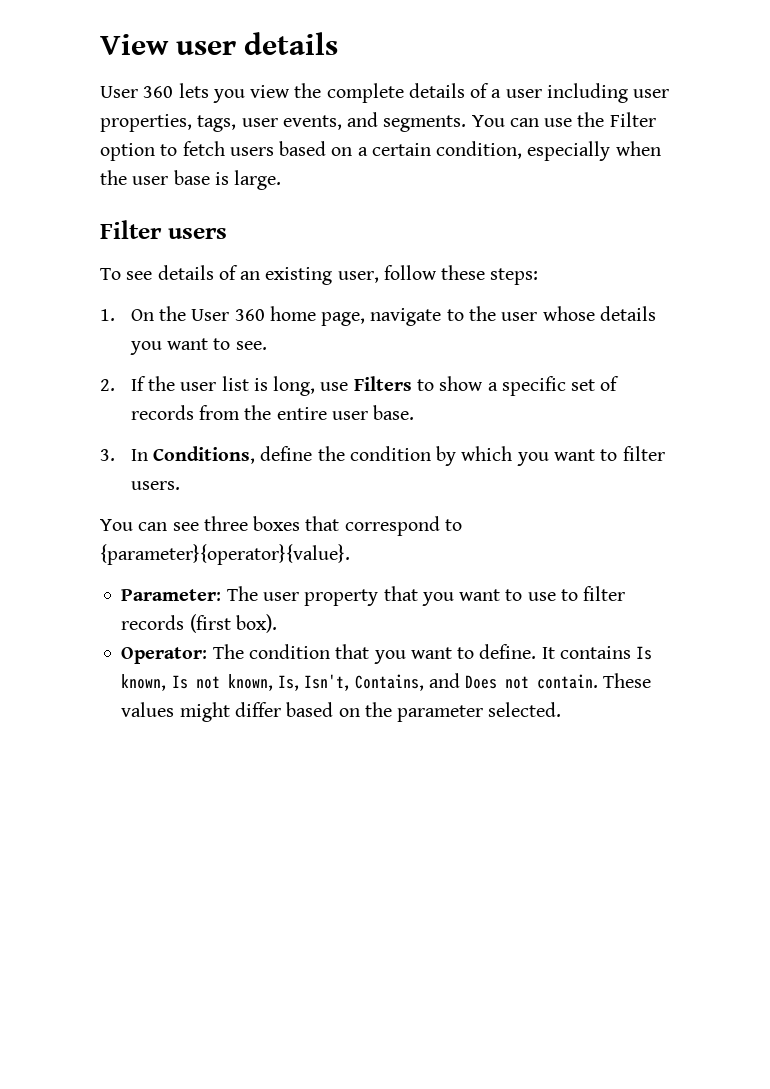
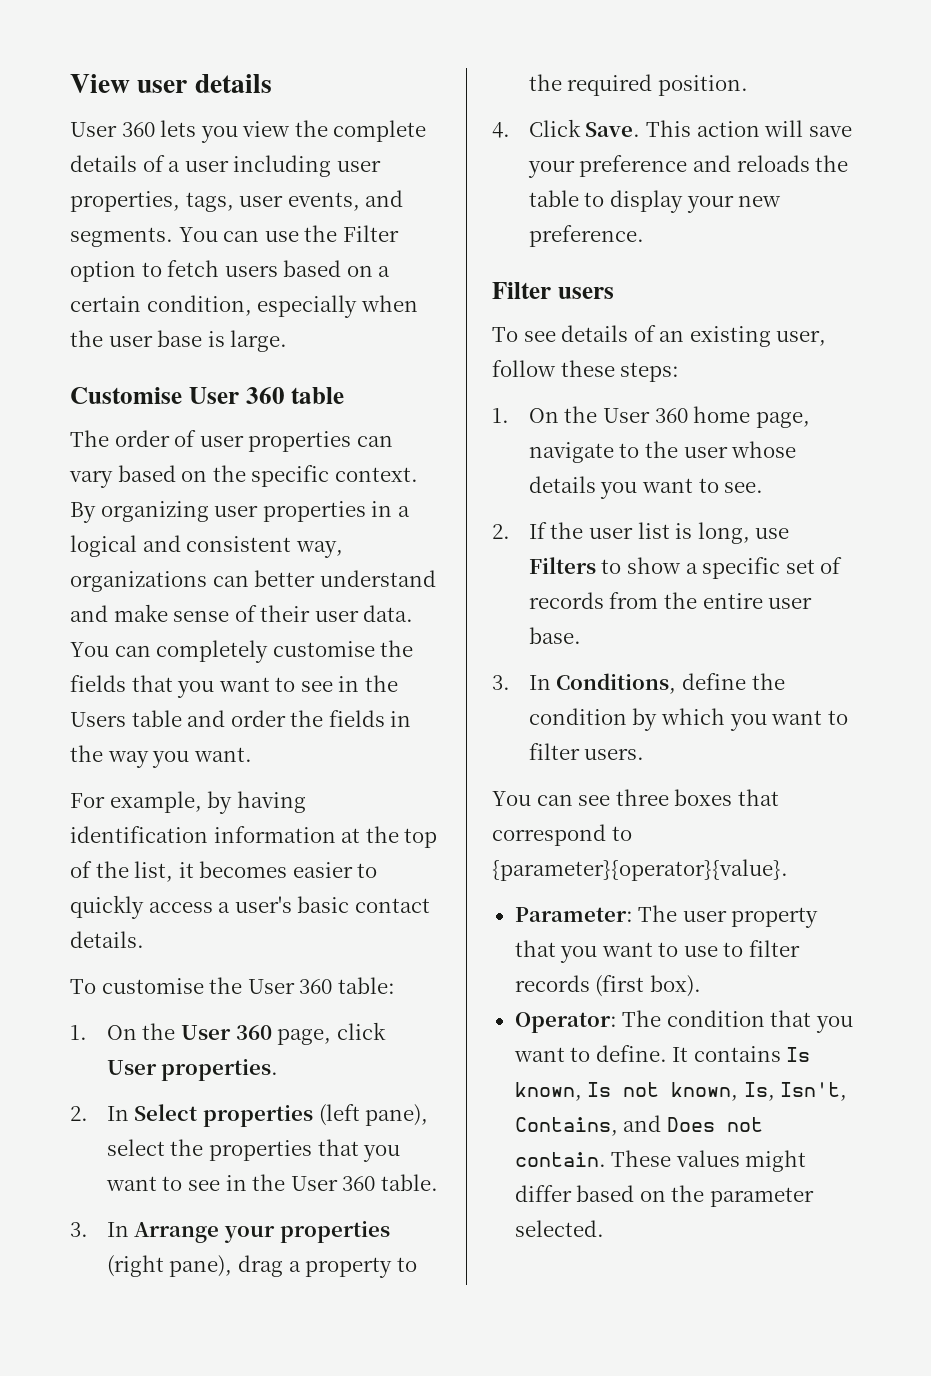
(282, 180) none -> [70,387,345,404] [70,430,393,452] [69,465,418,488] [70,501,410,523] [70,535,343,558] [70,570,436,592] [70,604,414,622] [70,640,414,663] [70,675,398,698] [70,710,412,727] [70,745,252,768] [70,791,306,814] [70,826,438,848] [70,861,378,882] [70,895,430,919] [70,931,144,948] [70,977,395,994] [70,1022,386,1045] [106,1059,279,1081] [70,1104,429,1127] [106,1139,401,1162] [105,1174,438,1191] [70,1221,390,1243] [106,1255,417,1278] [528,74,748,96] [492,119,852,138] [527,155,849,178] [528,190,782,213] [528,225,644,247] // Customise User 360 table // The order of user properties can vary based on the specific context. By organizing user properties in a logical and consistent way, organizations can better understand and make sense of their user data. You can completely customise the fields that you want to see in the Users table and order the fields in the way you want. // For example, by having identification information at the top of the list, it becomes easier to quickly access a user's basic contact details. // To customise the User 360 table: // 1. On the User 360 page, click User properties. // 2. In Select properties (left pane), select the properties that you want to see in the User 360 table. // 3. In Arrange your properties (right pane), drag a property to the required position. // 4. Click Save. This action will save your preference and reloads the table to display your new preference.

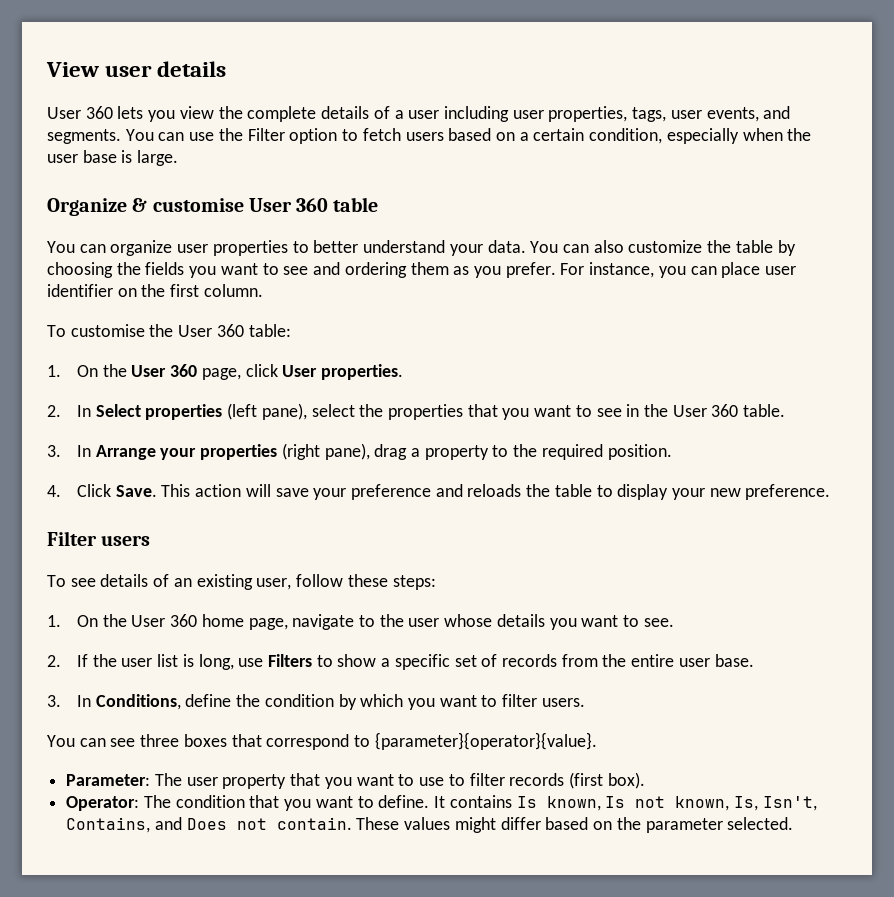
[70,387,182,404] Customise -> [47,198,244,216] Organize & customise
[70,430,393,452] [69,465,418,488] [70,501,410,523] [70,535,343,558] [70,570,436,592] [70,604,414,622] [70,640,414,663] [70,675,398,698] [70,710,412,727] [70,745,252,768] [70,791,306,814] [70,826,438,848] [70,861,378,882] [70,895,430,919] [70,931,144,948] The order of user properties can vary based on the specific context. By organizing user properties in a logical and consistent way, organizations can better understand and make sense of their user data. You can completely customise the fields that you want to see in the Users table and order the fields in the way you want. // For example, by having identification information at the top of the list, it becomes easier to quickly access a user's basic contact details. -> [47,240,796,256] [47,262,797,278] [47,284,263,297] You can organize user properties to better understand your data. You can also customize the table by choosing the fields you want to see and ordering them as you prefer. For instance, you can place user identifier on the first column.

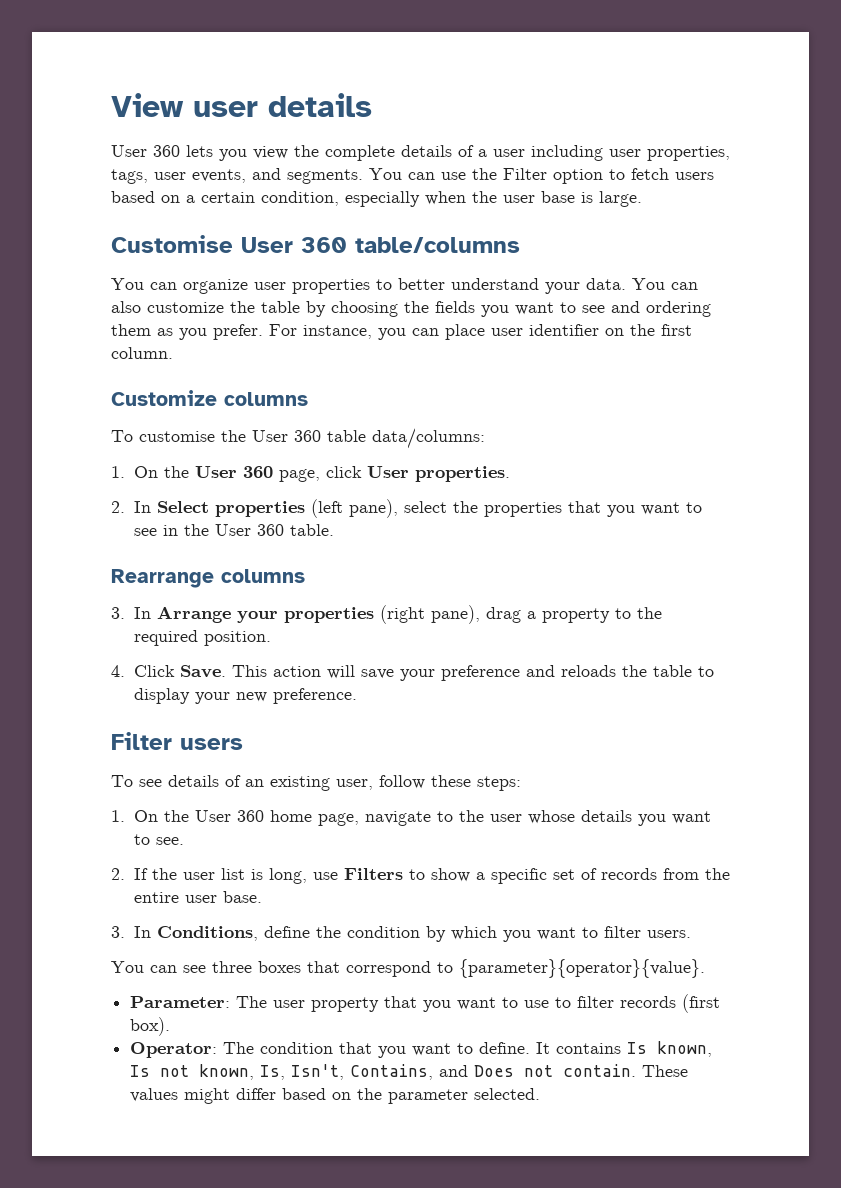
[47,197,379,216] Organize & customise User 360 table -> [111,235,520,253] Customise User 360 table/columns
(263, 290) none -> [111,390,308,406] // Customize columns
[248,324,291,337] table: -> [327,428,485,449] table data/columns:
(786, 410) none -> [111,569,305,588] // Rearrange columns

